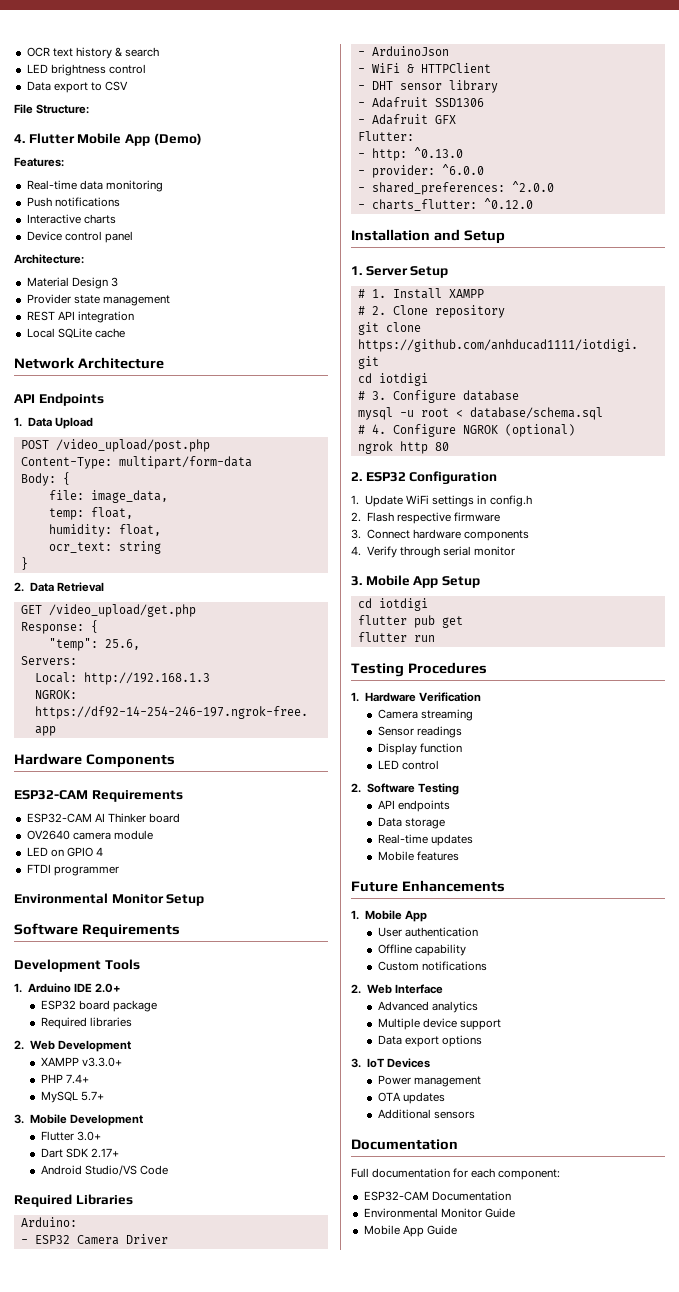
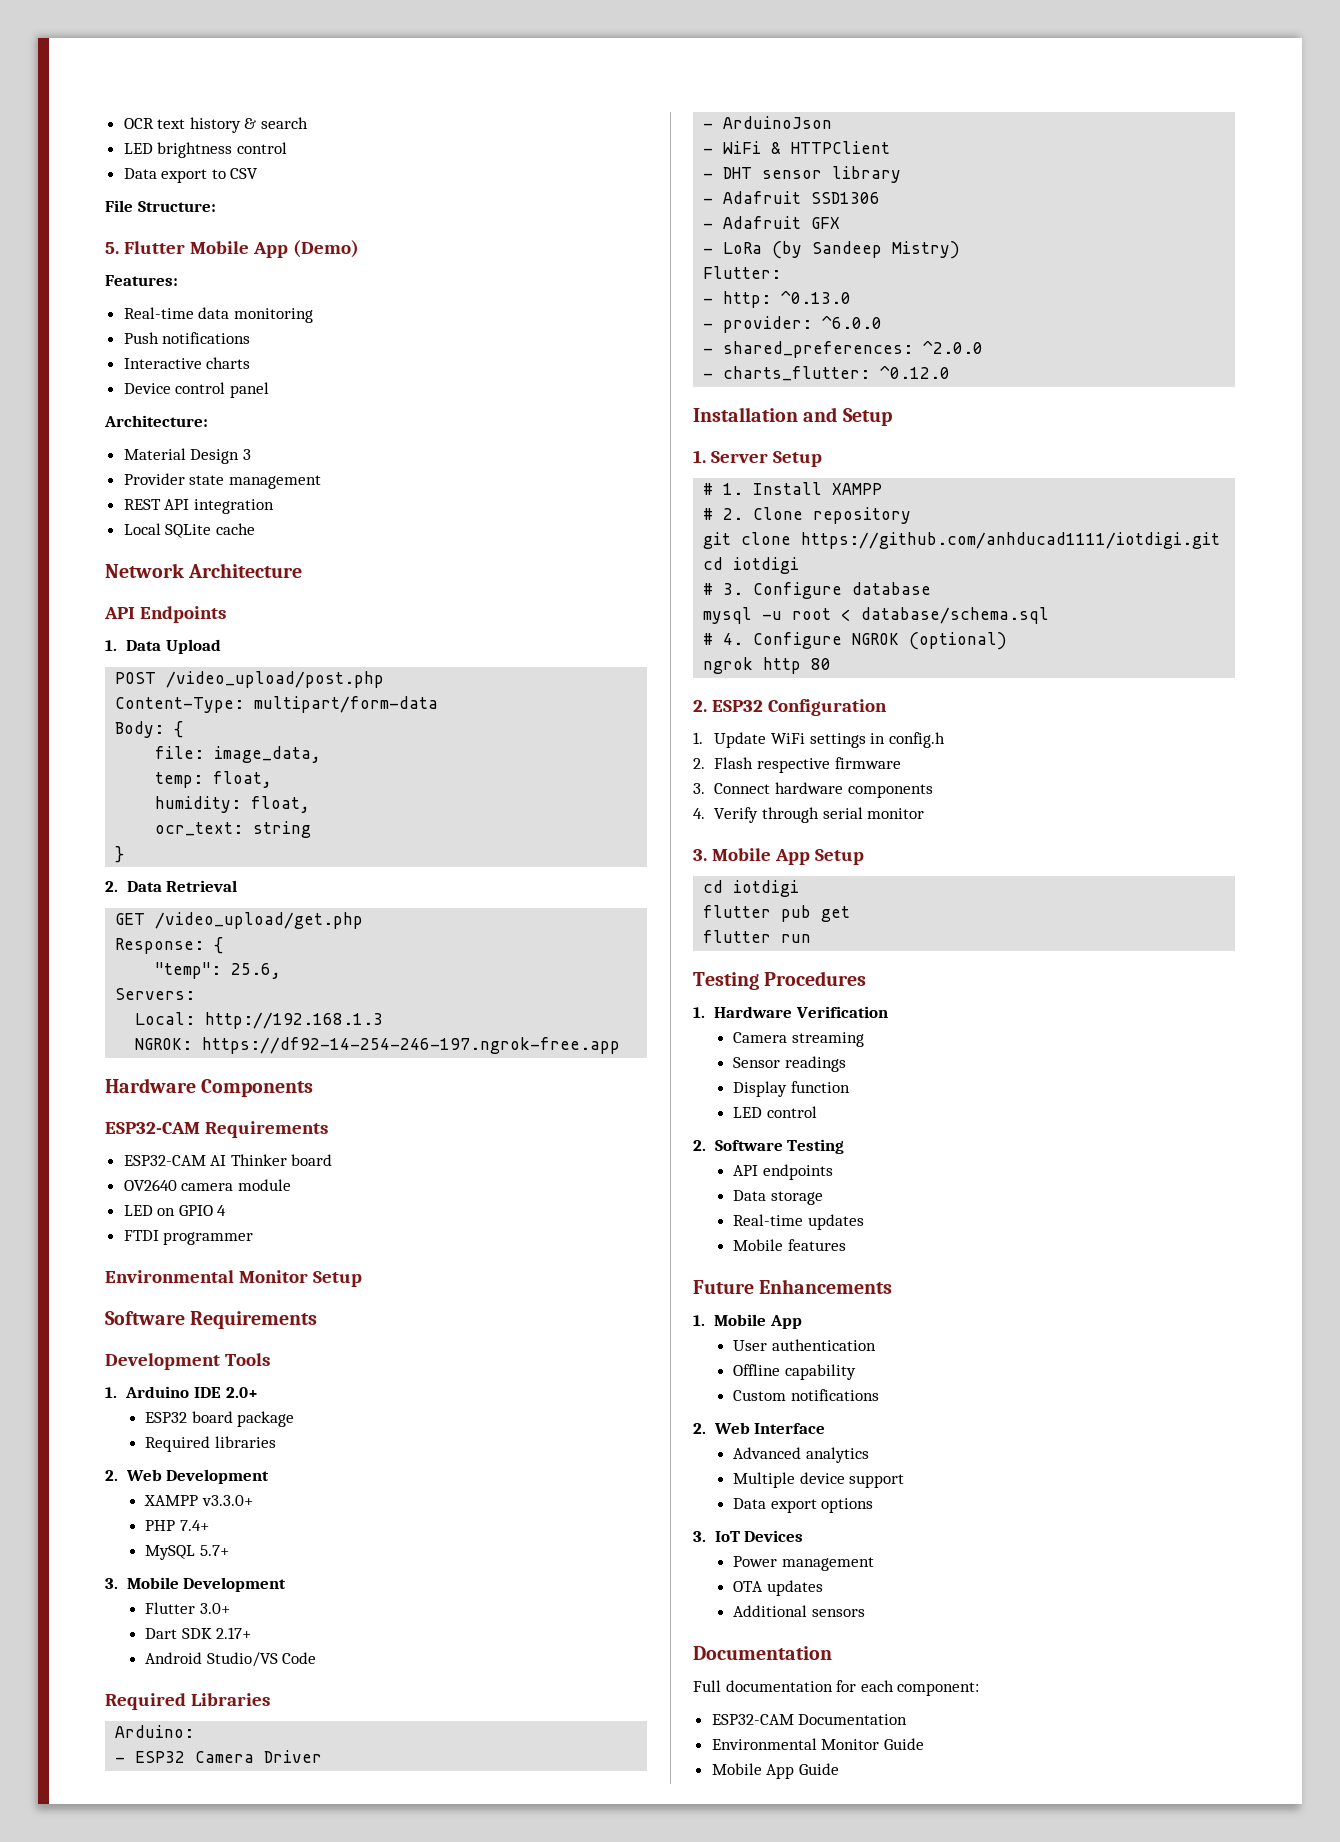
[14,134,25,143] 4. -> [105,242,119,254] 5.
(456, 119) none -> [703,241,961,259] // - LoRa (by Sandeep Mistry)

